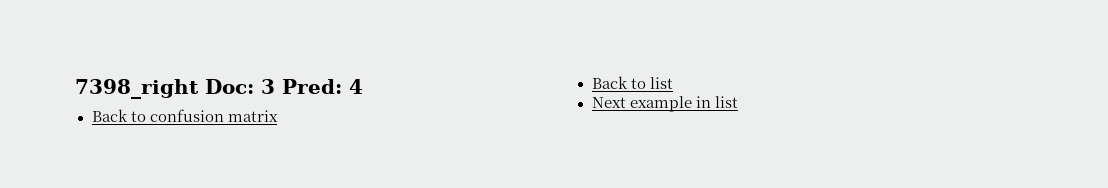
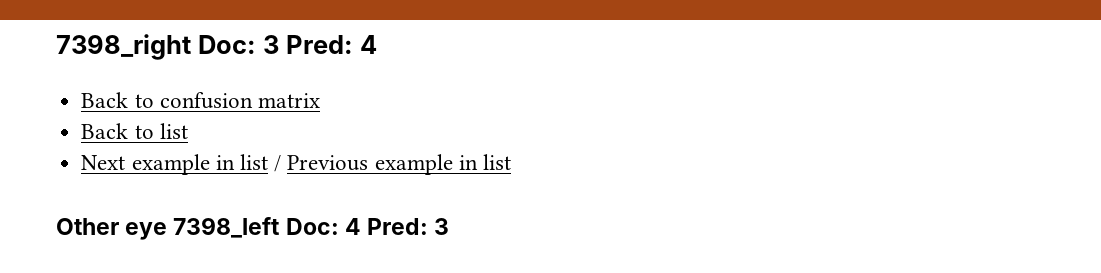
(738, 102) none -> [274,154,511,175] [56,217,450,240] / Previous example in list // Other eye 7398_left Doc: 4 Pred: 3

